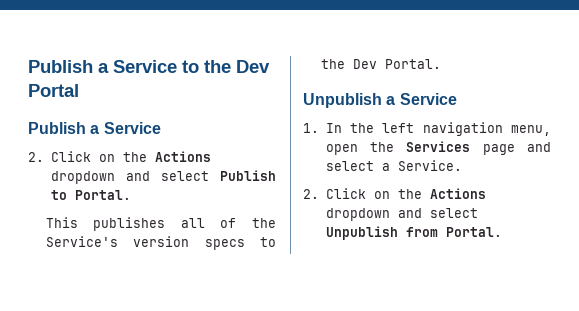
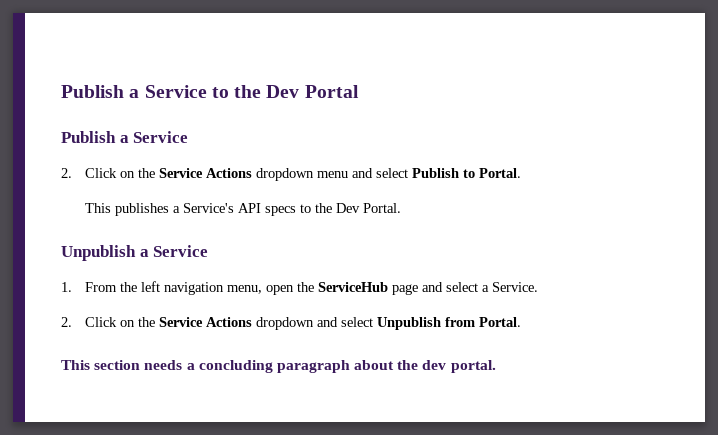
[154,151,211,162] [50,171,115,184] Actions dropdown -> [158,168,348,181] Service Actions dropdown menu
[180,218,276,228] [45,236,190,247] all of the Service's version -> [172,203,261,213] a Service's API
[325,123,342,133] In -> [84,282,117,292] From
[406,141,471,152] Services -> [317,282,388,292] ServiceHub
(422, 194) none -> [158,317,203,327] Service
(502, 232) none -> [61,360,496,373] // This section needs a concluding paragraph about the dev portal.

